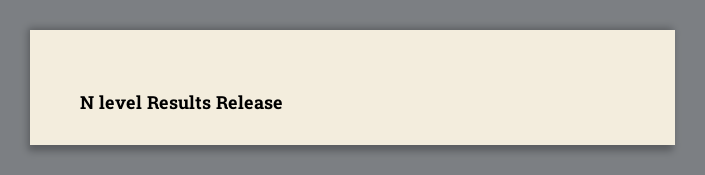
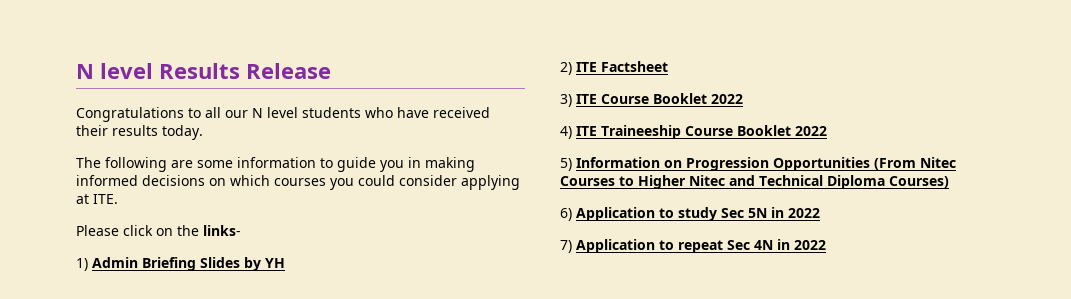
(283, 102) none -> [76,107,490,122] [76,125,203,140] [76,157,475,172] [76,175,520,190] [76,194,118,204] [76,225,241,236] [76,257,285,271] [560,61,668,75] [560,93,743,107] [560,125,827,139] [560,157,956,171] [560,175,949,189] [560,207,820,221] [560,239,826,253] // Congratulations to all our N level students who have received their results today. // The following are some information to guide you in making informed decisions on which courses you could consider applying at ITE. // Please click on the links- // 1) Admin Briefing Slides by YH // 2) ITE Factsheet // 3) ITE Course Booklet 2022 // 4) ITE Traineeship Course Booklet 2022 // 5) Information on Progression Opportunities (From Nitec Courses to Higher Nitec and Technical Diploma Courses) // 6) Application to study Sec 5N in 2022 // 7) Application to repeat Sec 4N in 2022

